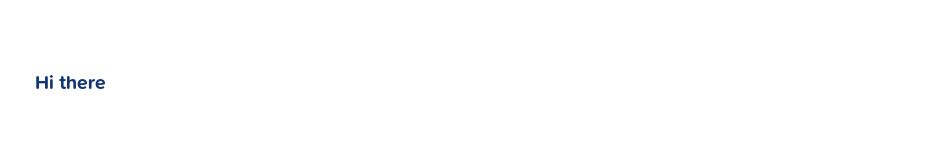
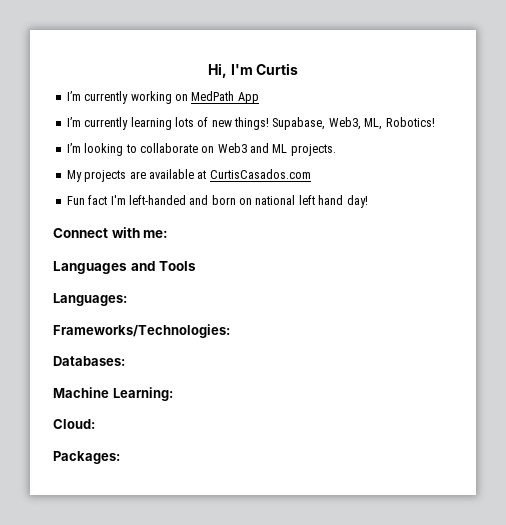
[35,75,107,90] Hi there -> [207,63,299,78] [66,91,259,104] [66,117,435,130] [66,143,336,156] [66,169,311,182] [66,195,368,208] [53,227,169,238] [53,261,197,274] [53,293,127,306] [53,324,230,338] [53,356,125,366] [53,387,173,401] [53,419,95,429] [53,451,120,464] Hi, I'm Curtis // I’m currently working on MedPath App // I’m currently learning lots of new things! Supabase, Web3, ML, Robotics! // I’m looking to collaborate on Web3 and ML projects. // My projects are available at CurtisCasados.com // Fun fact I'm left-handed and born on national left hand day! // Connect with me: // Languages and Tools // Languages: // Frameworks/Technologies: // Databases: // Machine Learning: // Cloud: // Packages:

